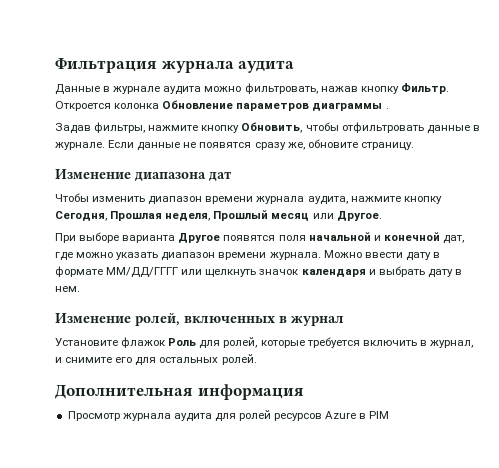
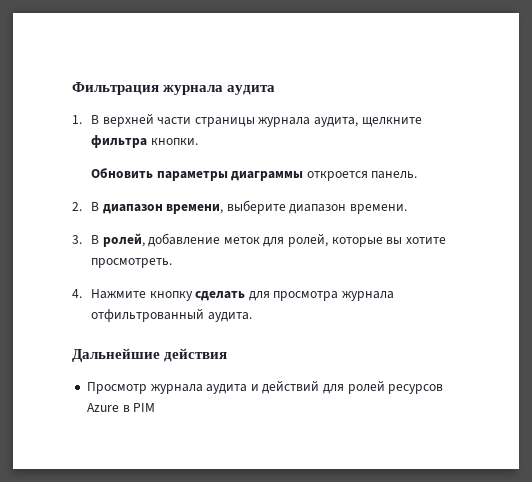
[55,83,449,95] [55,100,389,111] [55,122,480,134] [55,139,414,151] [55,169,232,182] [55,193,442,205] [55,210,382,221] [55,232,464,244] [55,250,440,261] [55,266,462,278] [55,286,80,292] [55,312,344,326] [55,337,473,349] [55,354,257,366] [55,384,304,400] Данные в журнале аудита можно фильтровать, нажав кнопку Фильтр. Откроется колонка Обновление параметров диаграммы . // Задав фильтры, нажмите кнопку Обновить, чтобы отфильтровать данные в журнале. Если данные не появятся сразу же, обновите страницу. // Изменение диапазона дат // Чтобы изменить диапазон времени журнала аудита, нажмите кнопку Сегодня, Прошлая неделя, Прошлый месяц или Другое. // При выборе варианта Другое появятся поля начальной и конечной дат, где можно указать диапазон времени журнала. Можно ввести дату в формате ММ/ДД/ГГГГ или щелкнуть значок календаря и выбрать дату в нем. // Изменение ролей, включенных в журнал // Установите флажок Роль для ролей, которые требуется включить в журнал, и снимите его для остальных ролей. // Дополнительная информация -> [72,113,422,127] [90,135,198,148] [90,168,418,181] [72,200,408,214] [72,233,447,247] [90,258,172,268] [72,289,395,301] [90,308,252,322] [72,348,228,362] 1. В верхней части страницы журнала аудита, щелкните фильтра кнопки. // Обновить параметры диаграммы откроется панель. // 2. В диапазон времени, выберите диапазон времени. // 3. В ролей, добавление меток для ролей, которые вы хотите просмотреть. // 4. Нажмите кнопку сделать для просмотра журнала отфильтрованный аудита. // Дальнейшие действия
(212, 417) none -> [250,380,320,394] и действий

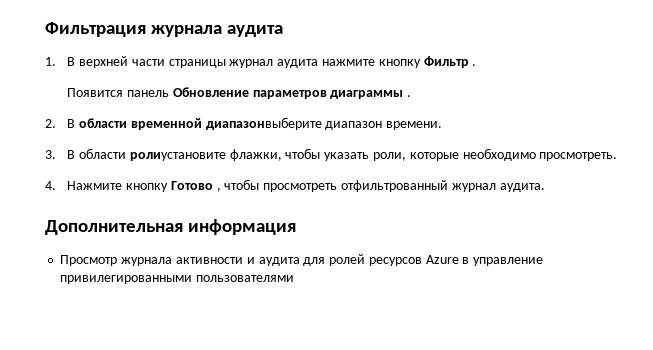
[258,117,422,127] [90,135,198,148] [90,168,418,181] журнала аудита, щелкните фильтра кнопки. // Обновить параметры диаграммы откроется панель. -> [229,56,477,68] [67,87,412,99] журнал аудита нажмите кнопку Фильтр . // Появится панель Обновление параметров диаграммы .
[102,200,286,214] диапазон времени, выберите -> [79,117,322,130] области временной диапазонвыберите
[102,233,447,247] [90,258,172,268] [72,289,395,301] [90,308,204,322] ролей, добавление меток для ролей, которые вы хотите просмотреть. // 4. Нажмите кнопку сделать для просмотра журнала отфильтрованный -> [79,148,618,161] [45,179,496,192] области ролиустановите флажки, чтобы указать роли, которые необходимо просмотреть. // 4. Нажмите кнопку Готово , чтобы просмотреть отфильтрованный журнал
[72,348,228,362] Дальнейшие действия -> [45,219,297,235] Дополнительная информация
[206,380,320,394] аудита и действий -> [175,257,300,266] активности и аудита
[133,403,156,412] PIM -> [473,257,544,266] [60,275,295,284] управление привилегированными пользователями

